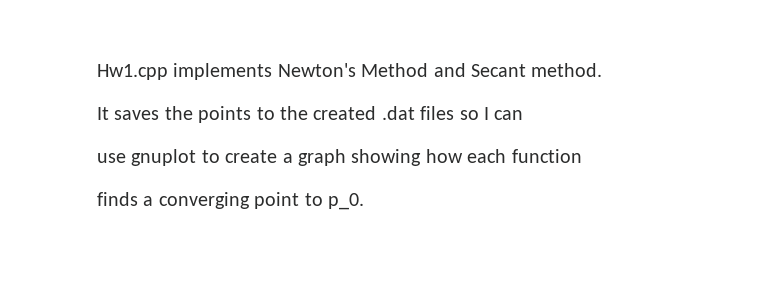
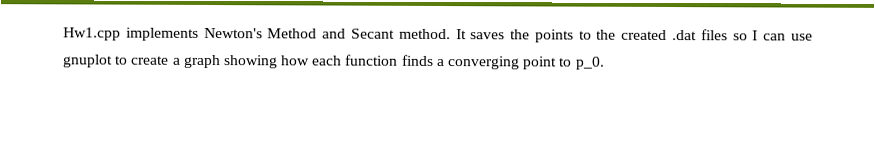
(603, 70) // -> (451, 34) none
(524, 115) // -> (787, 37) none
(582, 156) // -> (399, 60) none

